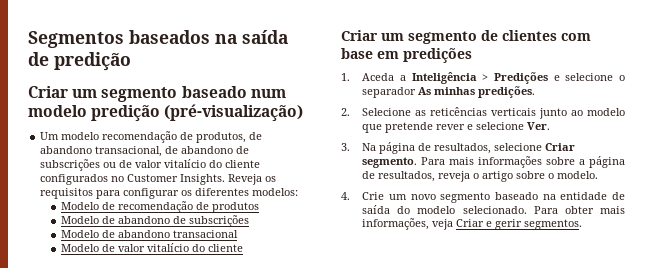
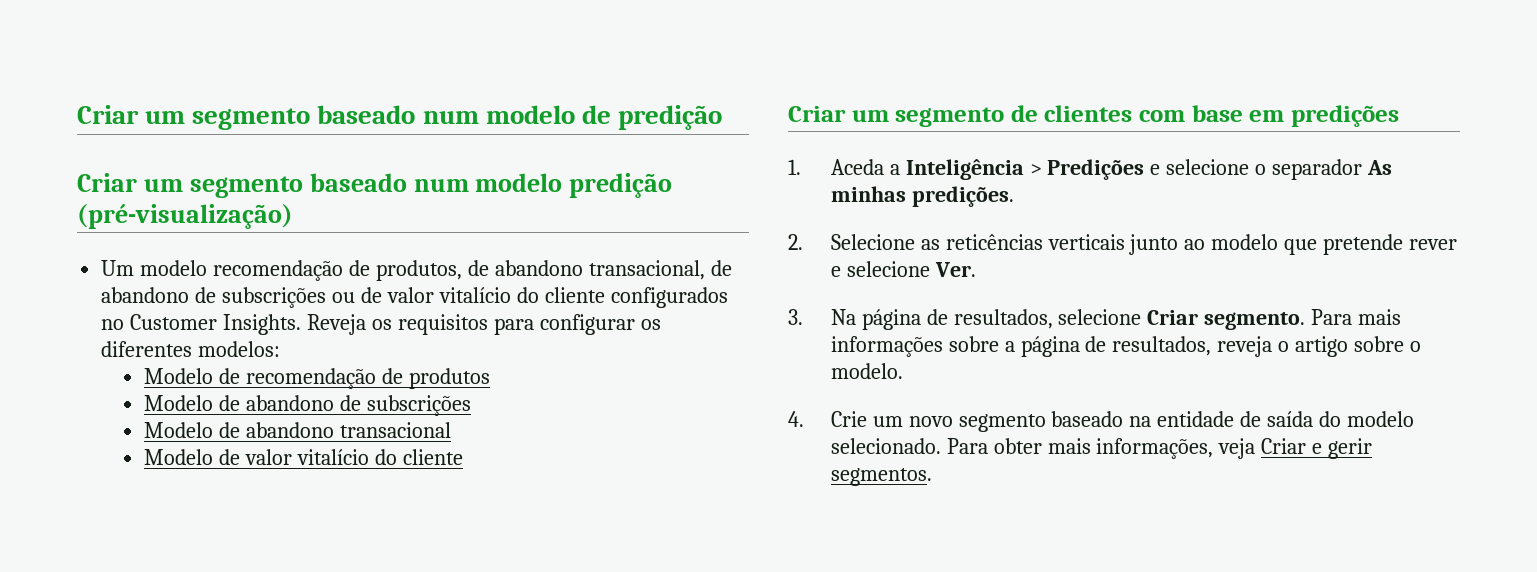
[28,30,288,48] Segmentos baseados na saída -> [77,105,575,130] Criar um segmento baseado num modelo

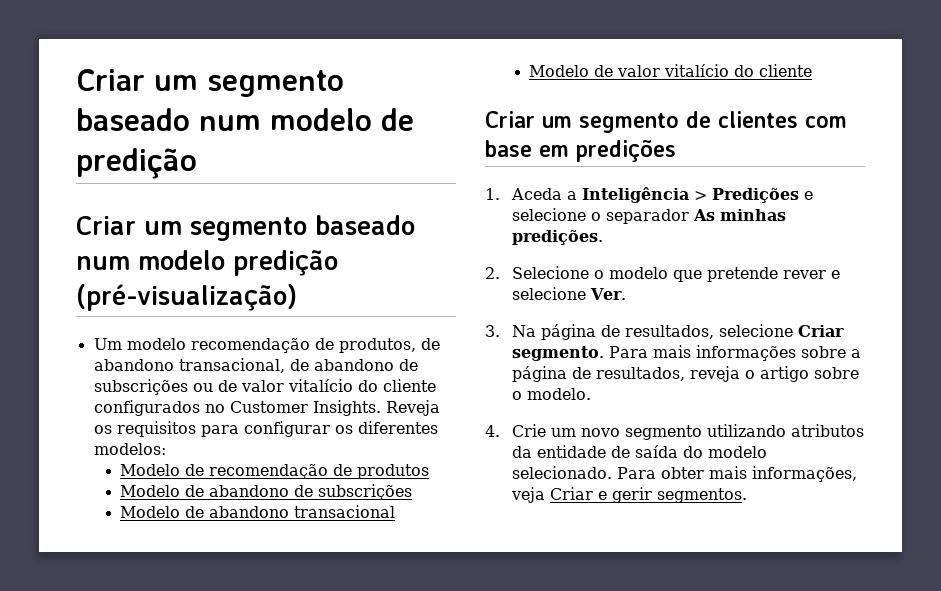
[920,234,1206,255] as reticências verticais junto ao -> [593,270,604,279] o
[1051,411,1152,427] baseado na -> [706,424,864,437] [511,446,532,458] utilizando atributos da

